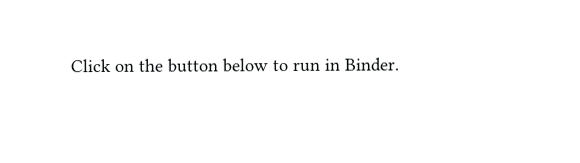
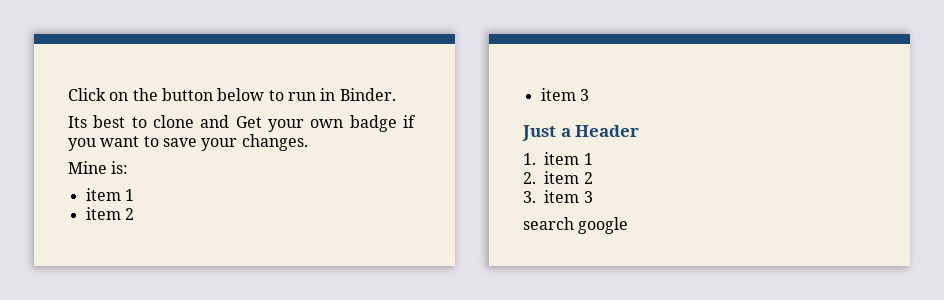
(399, 64) none -> [68,115,416,132] [68,134,308,151] [68,161,129,174] [85,188,134,201] [85,207,134,220] [540,88,589,101] [522,125,640,141] [523,152,593,165] [523,171,593,184] [523,190,593,203] [523,217,629,234] // Its best to clone and Get your own badge if you want to save your changes. // Mine is: // item 1 // item 2 // item 3 // Just a Header // 1. item 1 // 2. item 2 // 3. item 3 // search google

